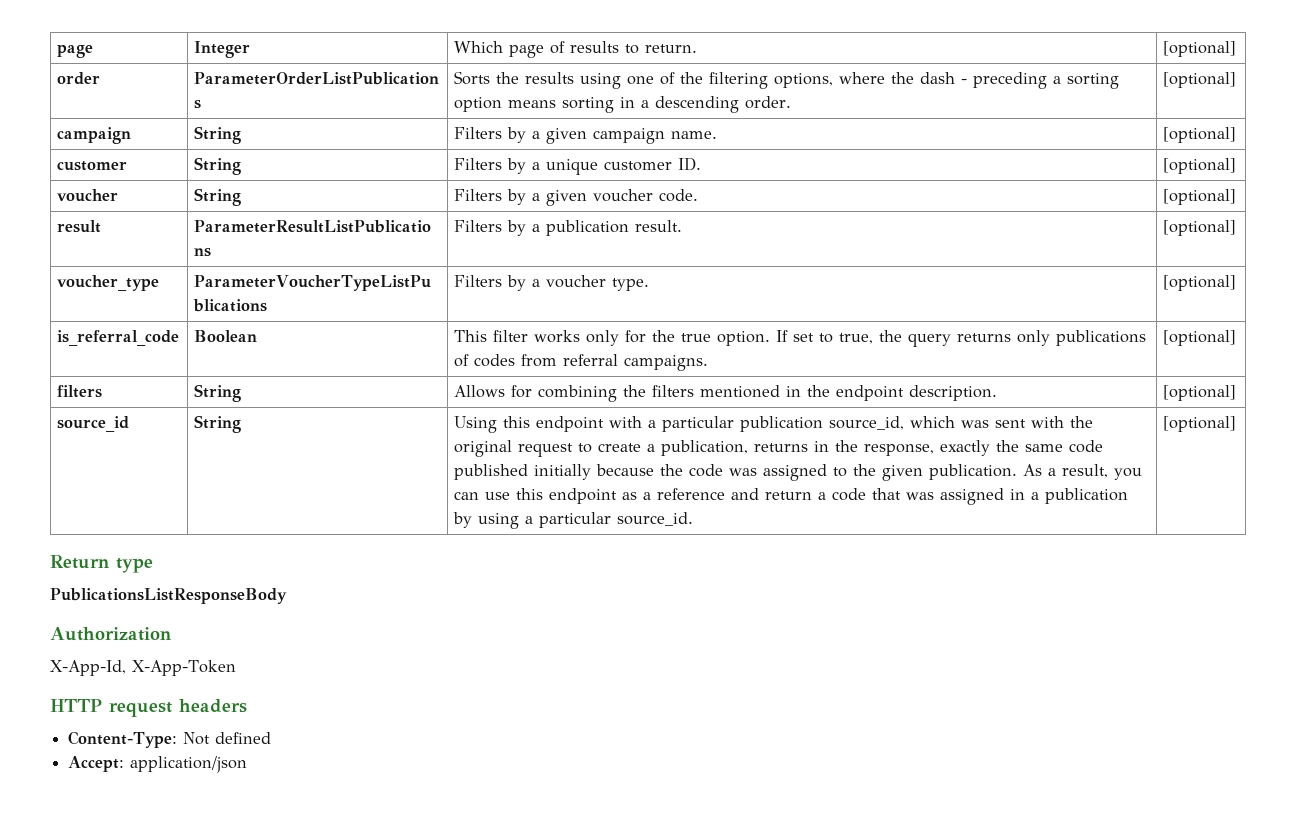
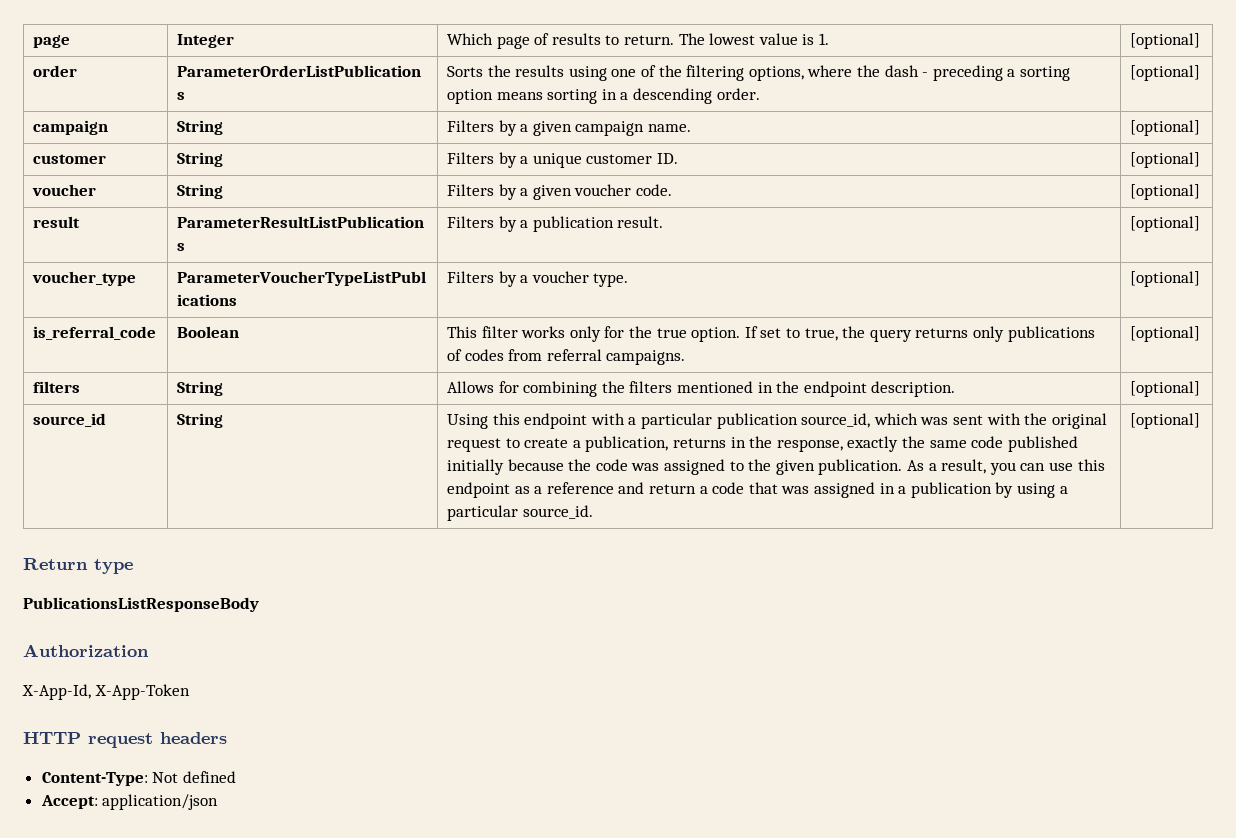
(698, 48) none -> [678,33,829,45] The lowest value is 1.

